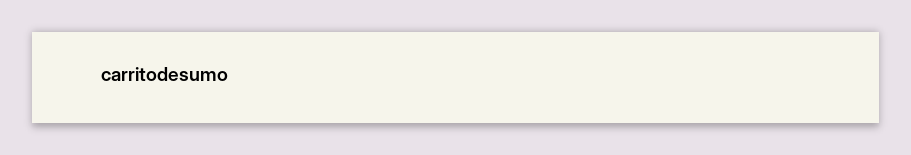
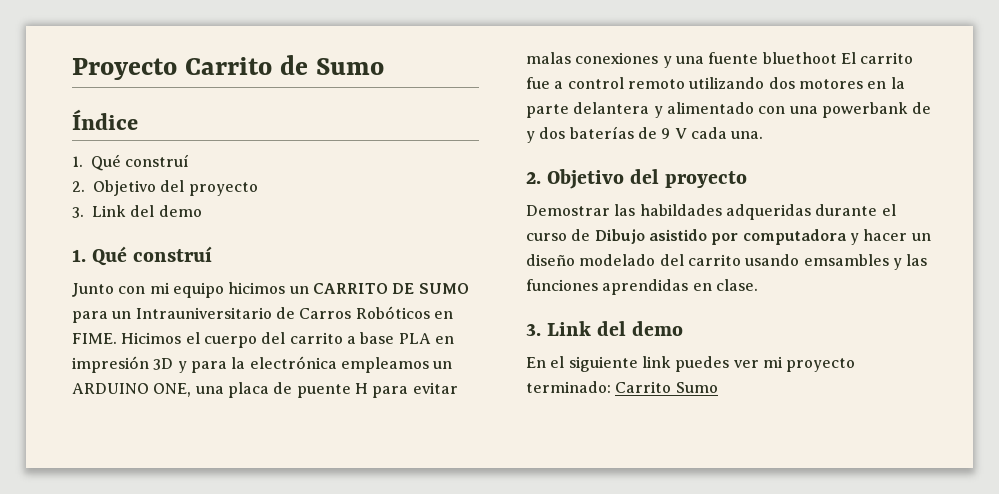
[101,67,228,81] carritodesumo -> [72,55,385,80] [72,109,138,130] [72,154,190,171] [72,180,258,196] [72,205,202,218] [72,246,213,266] [72,282,469,298] [72,306,453,323] [72,332,454,348] [72,356,453,373] [72,382,458,398] [526,52,914,68] [526,77,905,89] [526,102,932,118] [526,126,764,143] [526,169,748,189] [526,204,896,220] [526,229,931,245] [526,254,928,270] [526,279,758,295] [526,321,684,336] [526,356,856,372] [526,381,718,393] Proyecto Carrito de Sumo // Índice // 1. Qué construí // 2. Objetivo del proyecto // 3. Link del demo // 1. Qué construí // Junto con mi equipo hicimos un CARRITO DE SUMO para un Intrauniversitario de Carros Robóticos en FIME. Hicimos el cuerpo del carrito a base PLA en impresión 3D y para la electrónica empleamos un ARDUINO ONE, una placa de puente H para evitar malas conexiones y una fuente bluethoot El carrito fue a control remoto utilizando dos motores en la parte delantera y alimentado con una powerbank de y dos baterías de 9 V cada una. // 2. Objetivo del proyecto // Demostrar las habildades adqueridas durante el curso de Dibujo asistido por computadora y hacer un diseño modelado del carrito usando emsambles y las funciones aprendidas en clase. // 3. Link del demo // En el siguiente link puedes ver mi proyecto terminado: Carrito Sumo

